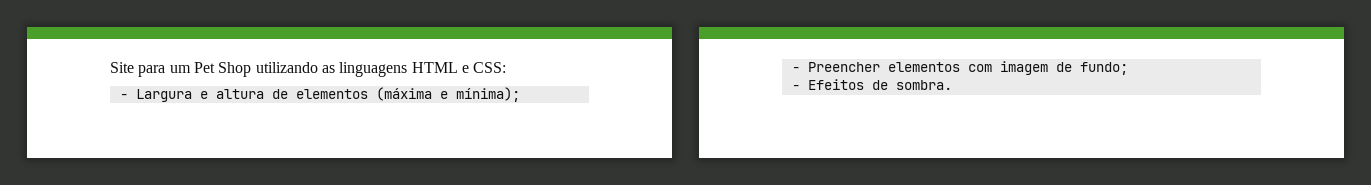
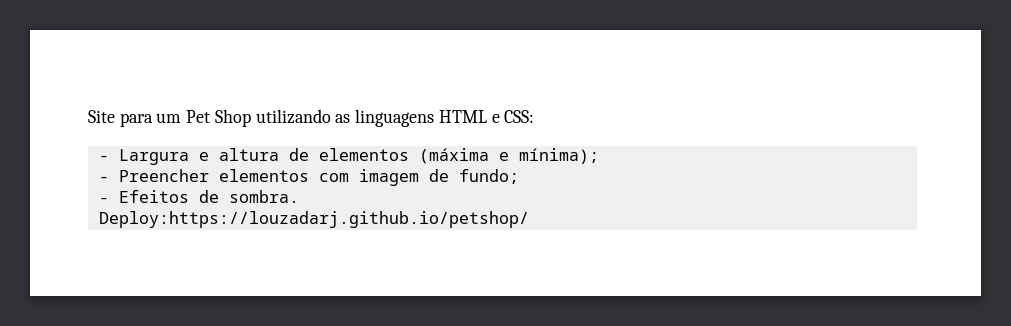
(952, 85) none -> [98,211,529,228] // Deploy:https://louzadarj.github.io/petshop/

